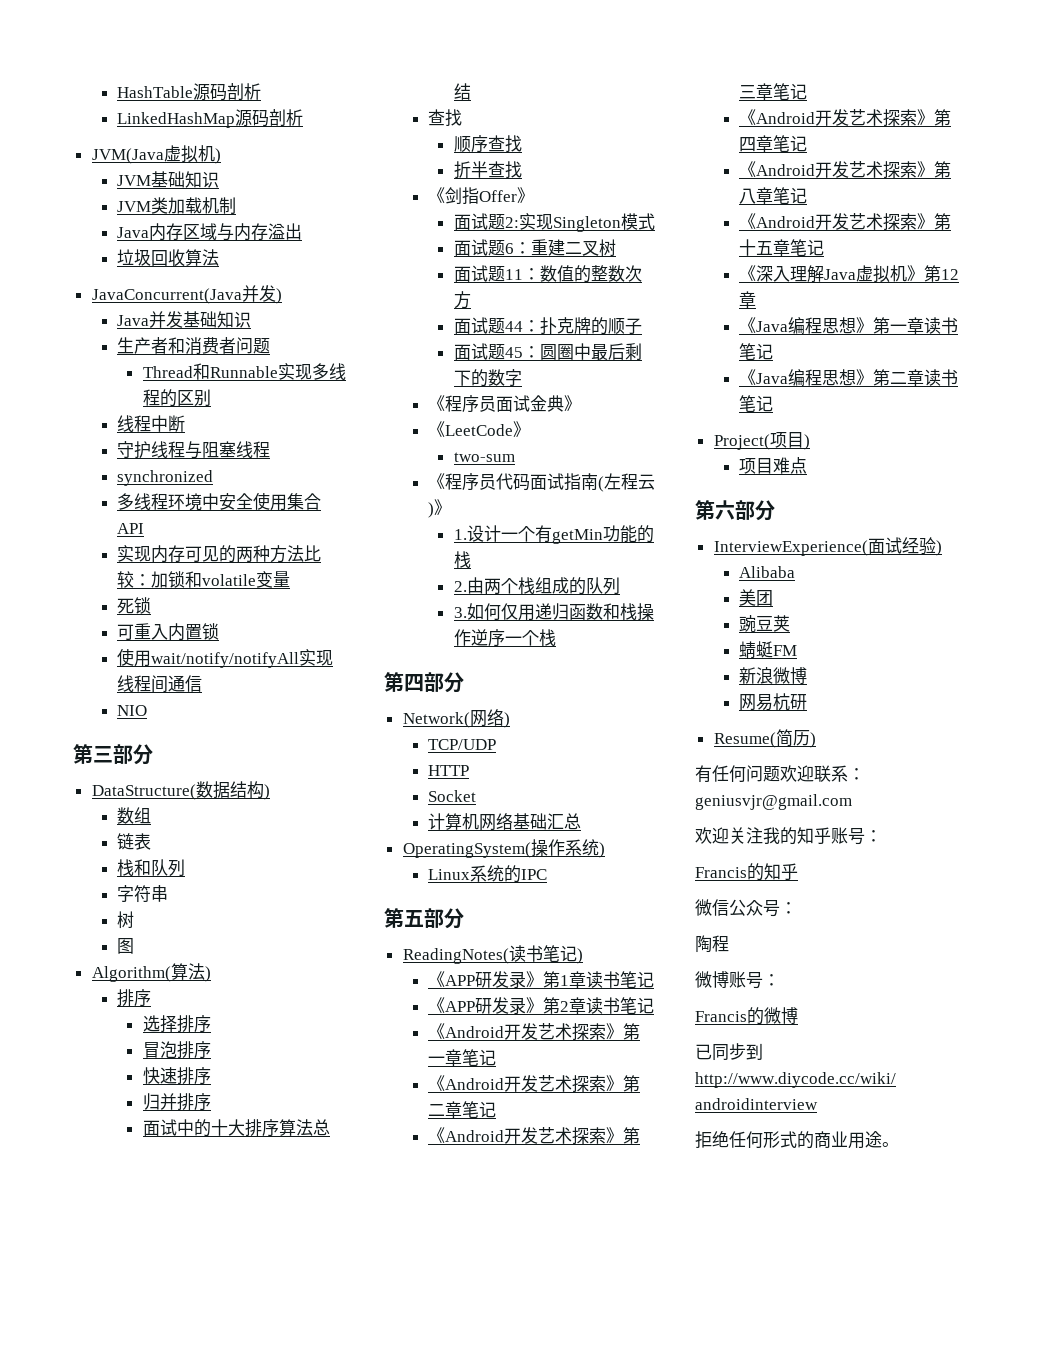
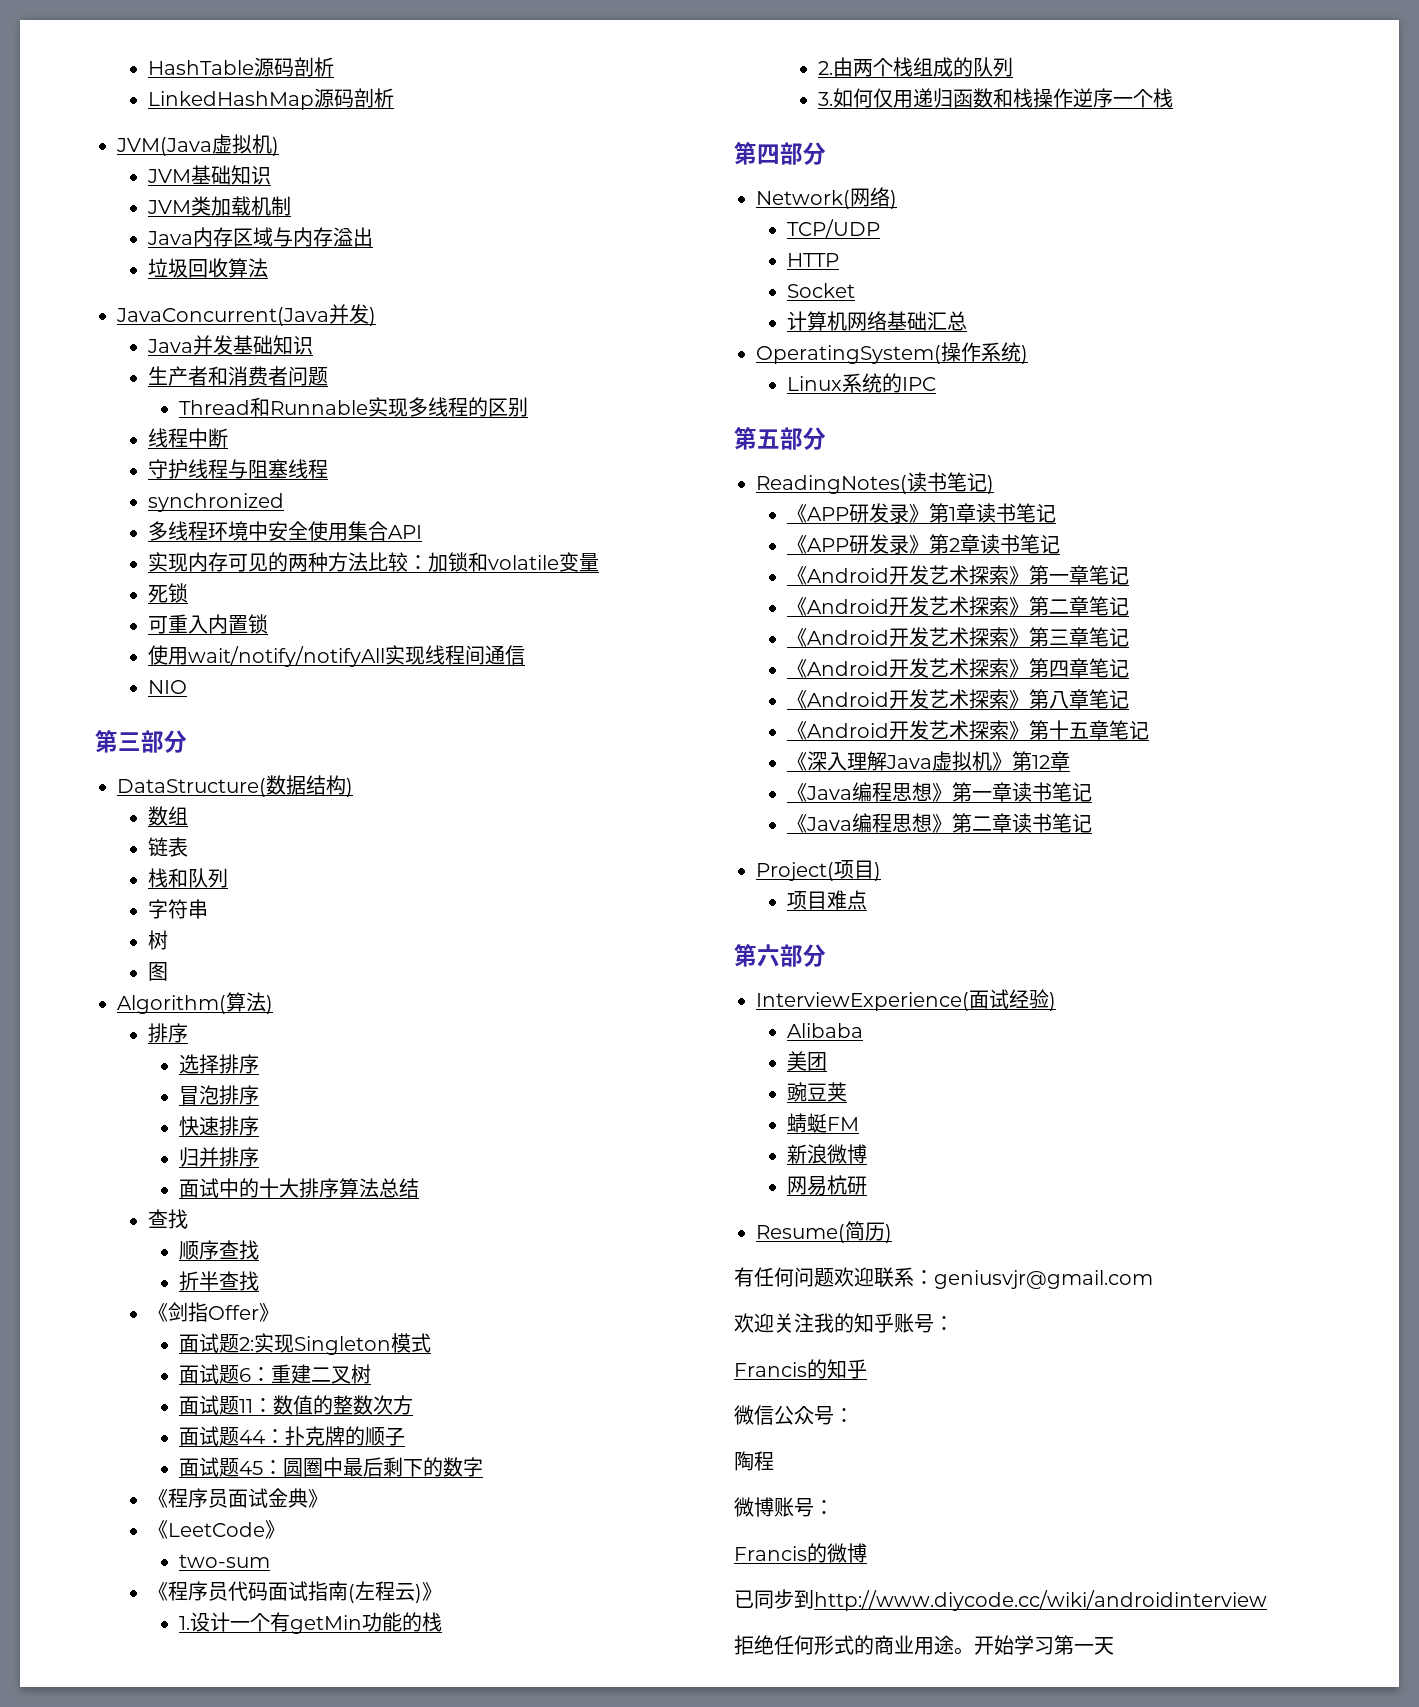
(899, 1144) none -> [974,1635,1114,1655] 开始学习第一天

